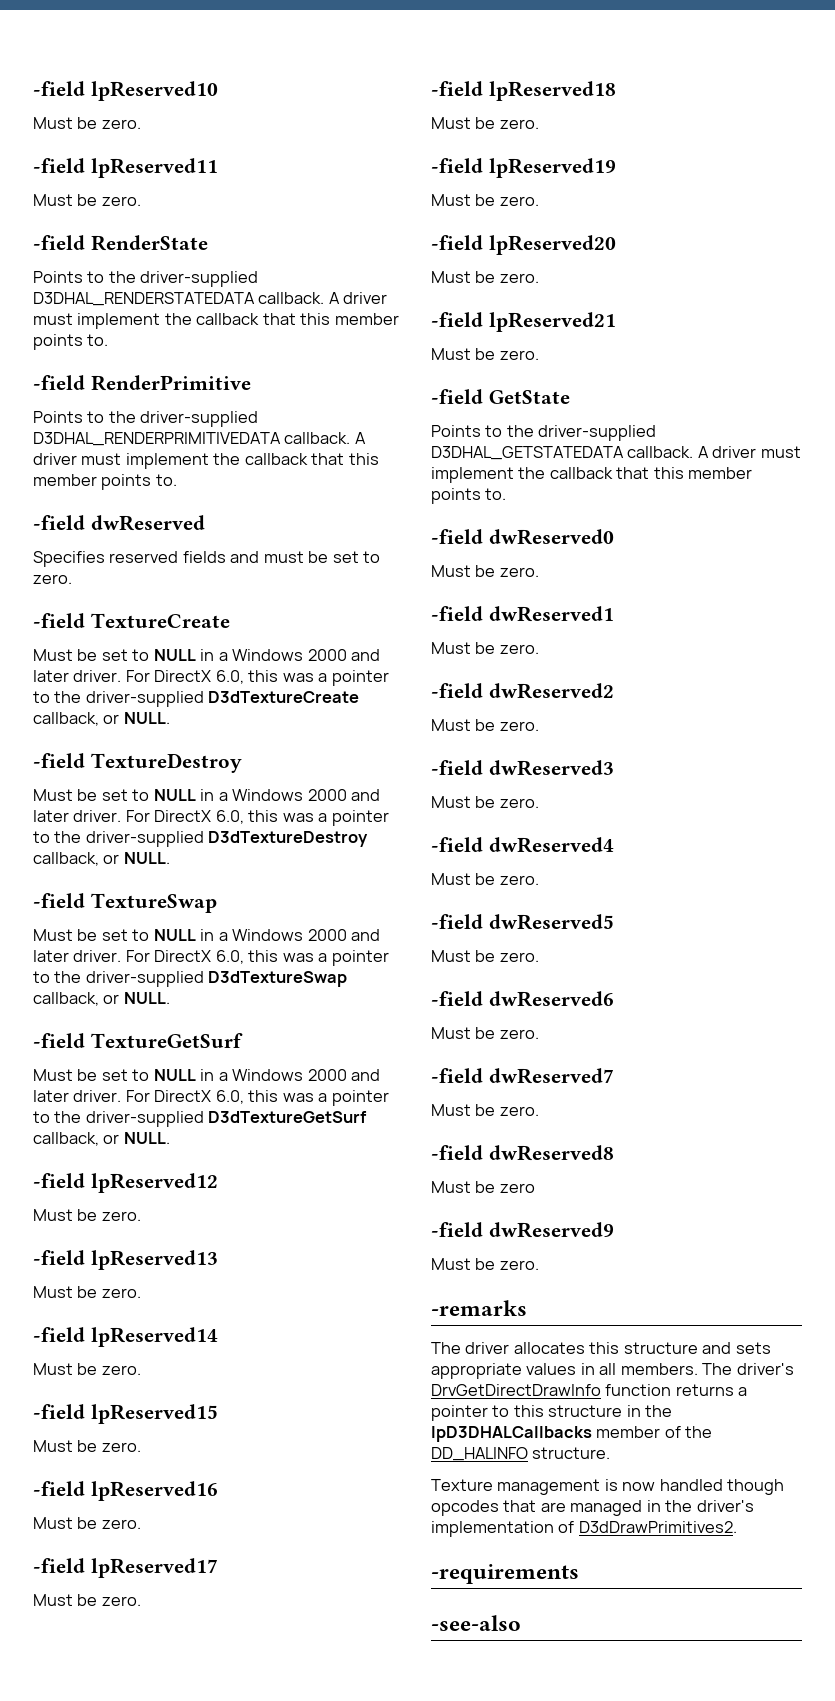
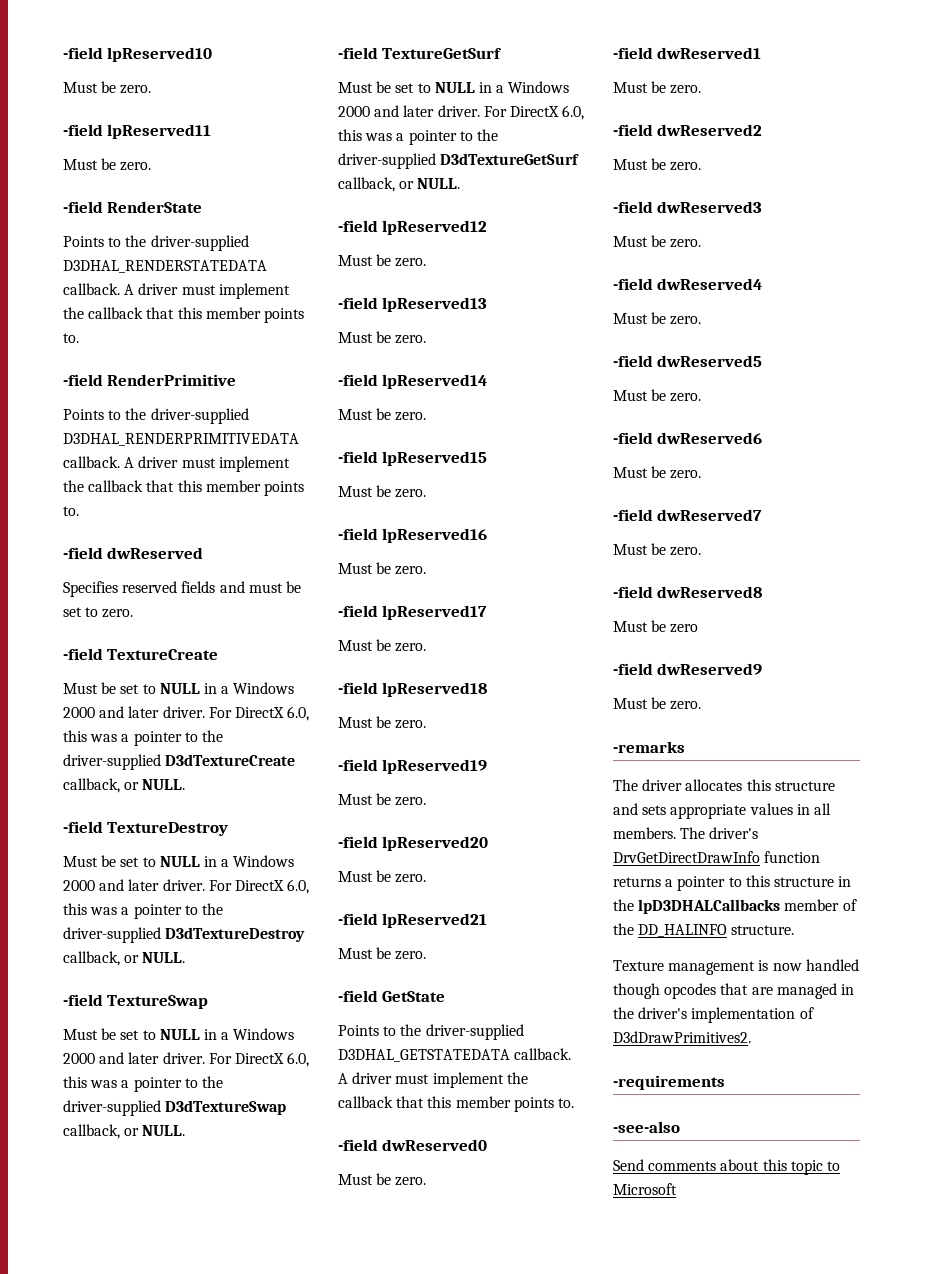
(521, 1623) none -> [613,1159,840,1175] [613,1183,677,1195] // Send comments about this topic to Microsoft

